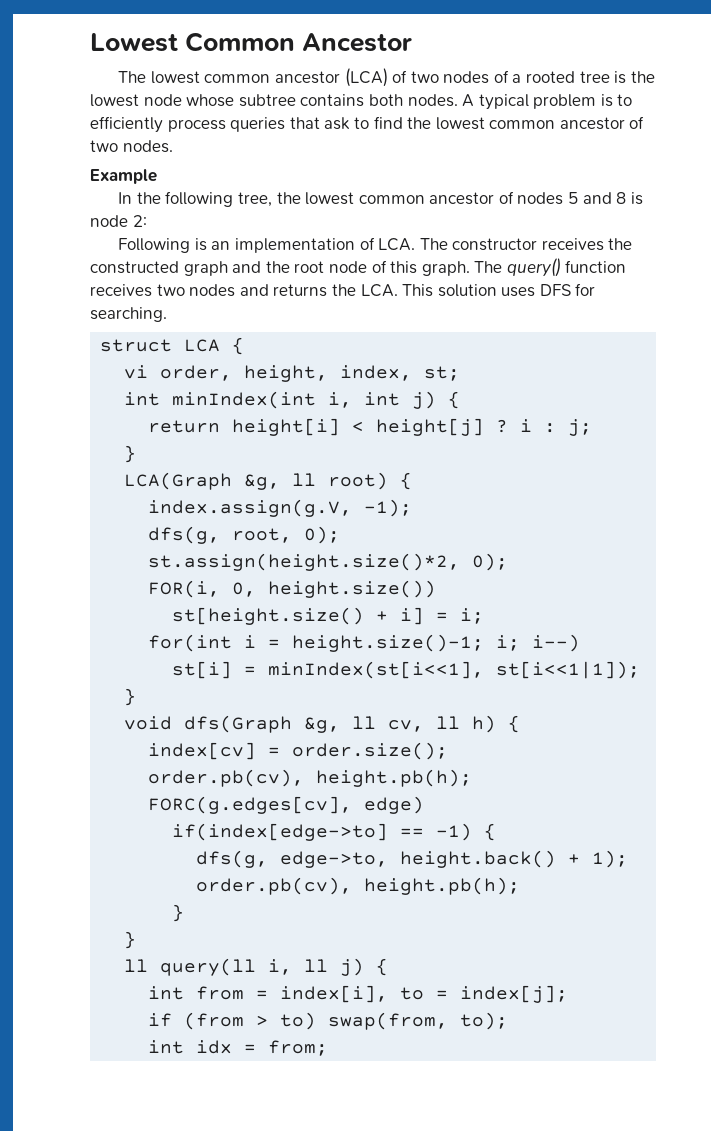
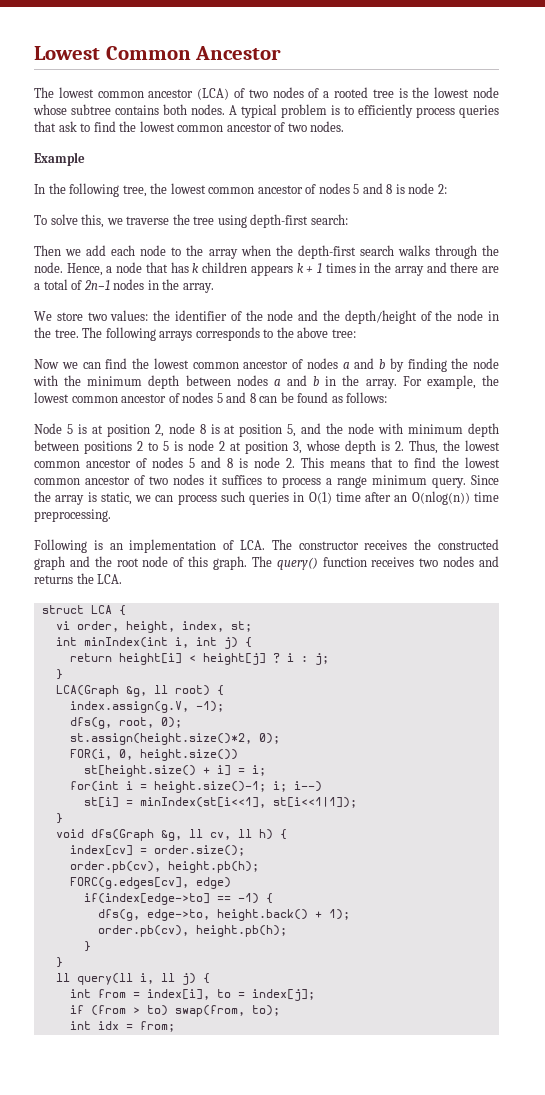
(147, 221) none -> [34,214,348,228] [34,245,499,259] [34,262,500,276] [34,279,214,293] [34,310,500,324] [34,327,356,341] [34,358,499,372] [33,375,500,389] [34,392,388,403] [34,423,499,437] [34,440,500,454] [34,457,500,468] [34,474,499,488] [34,491,499,505] [34,509,111,522] // To solve this, we traverse the tree using depth-first search: // Then we add each node to the array when the depth-first search walks through the node. Hence, a node that has k children appears k + 1 times in the array and there are a total of 2n−1 nodes in the array. // We store two values: the identifier of the node and the depth/height of the node in the tree. The following arrays corresponds to the above tree: // Now we can find the lowest common ancestor of nodes a and b by finding the node with the minimum depth between nodes a and b in the array. For example, the lowest common ancestor of nodes 5 and 8 can be found as follows: // Node 5 is at position 2, node 8 is at position 5, and the node with minimum depth between positions 2 to 5 is node 2 at position 3, whose depth is 2. Thus, the lowest common ancestor of nodes 5 and 8 is node 2. This means that to find the lowest common ancestor of two nodes it suffices to process a range minimum query. Since the array is static, we can process such queries in O(1) time after an O(nlog(n)) time preprocessing.
[402,283,596,297] [90,307,167,322] This solution uses DFS for searching. -> (123, 579) none

